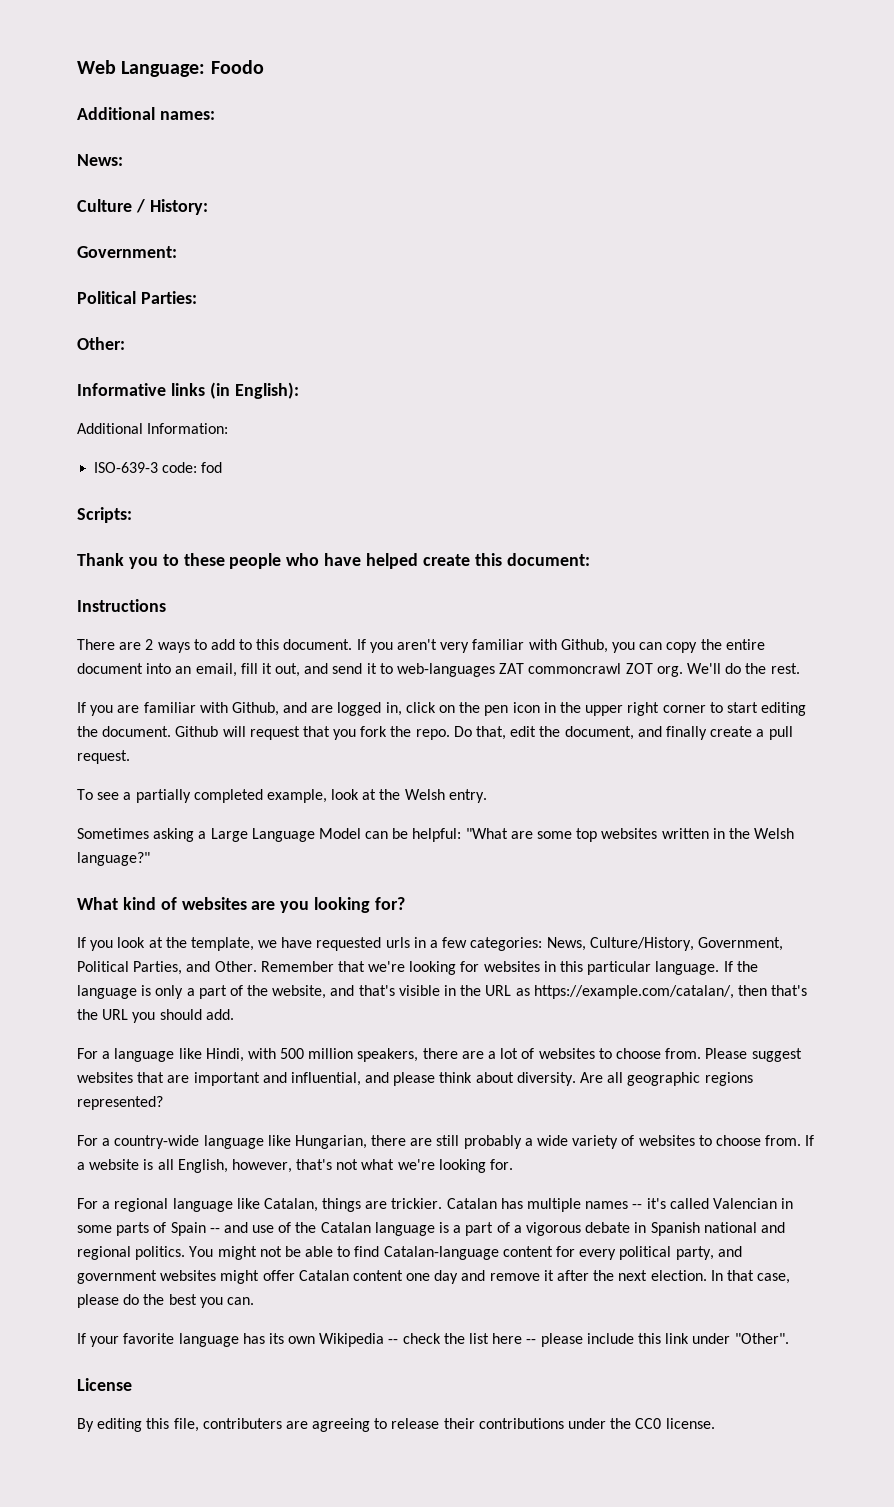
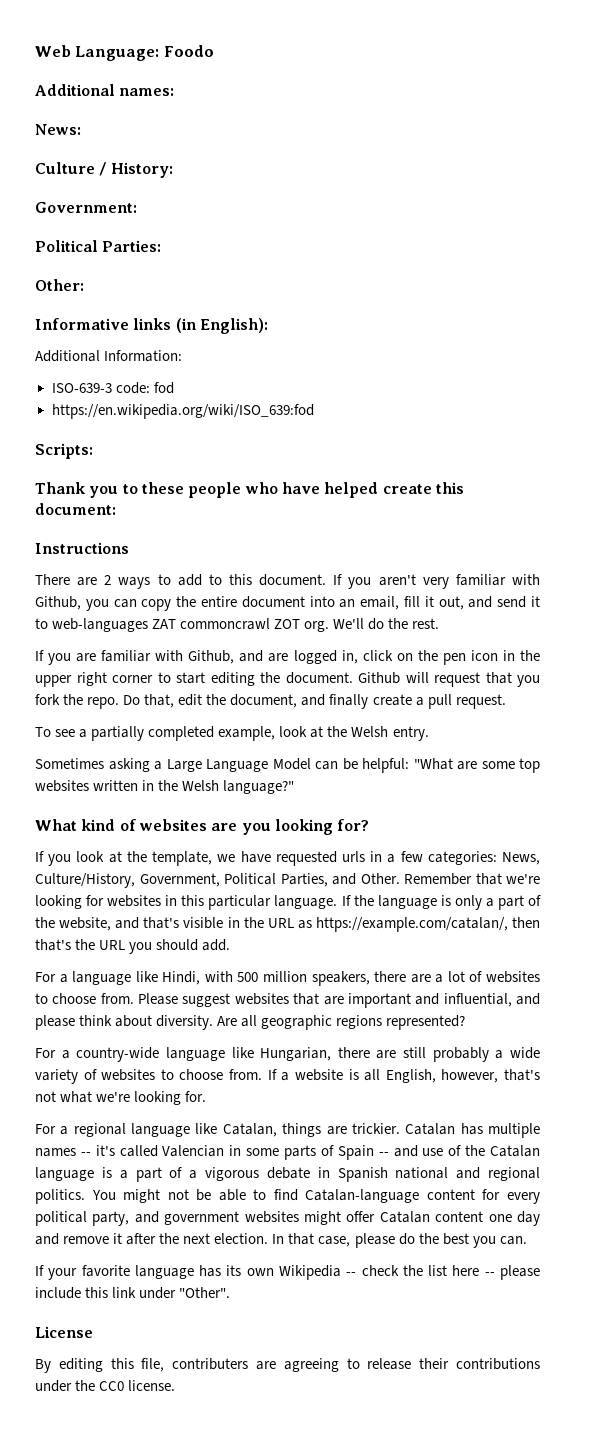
(223, 467) none -> [51,404,314,419] // https://en.wikipedia.org/wiki/ISO_639:fod

